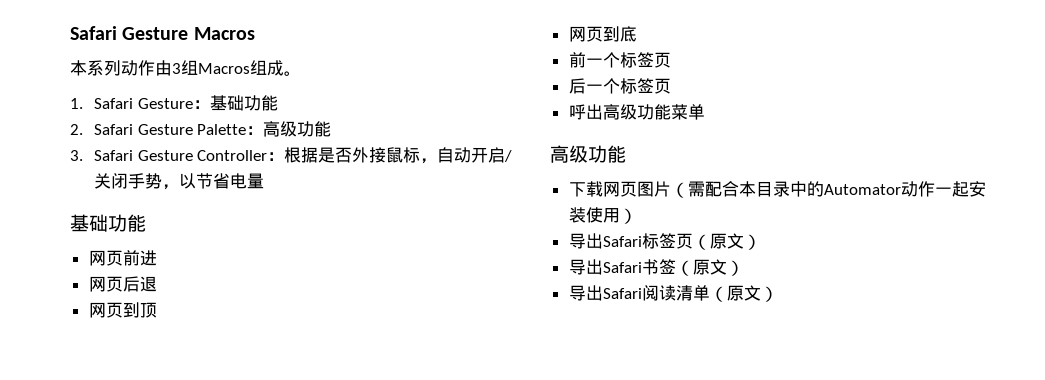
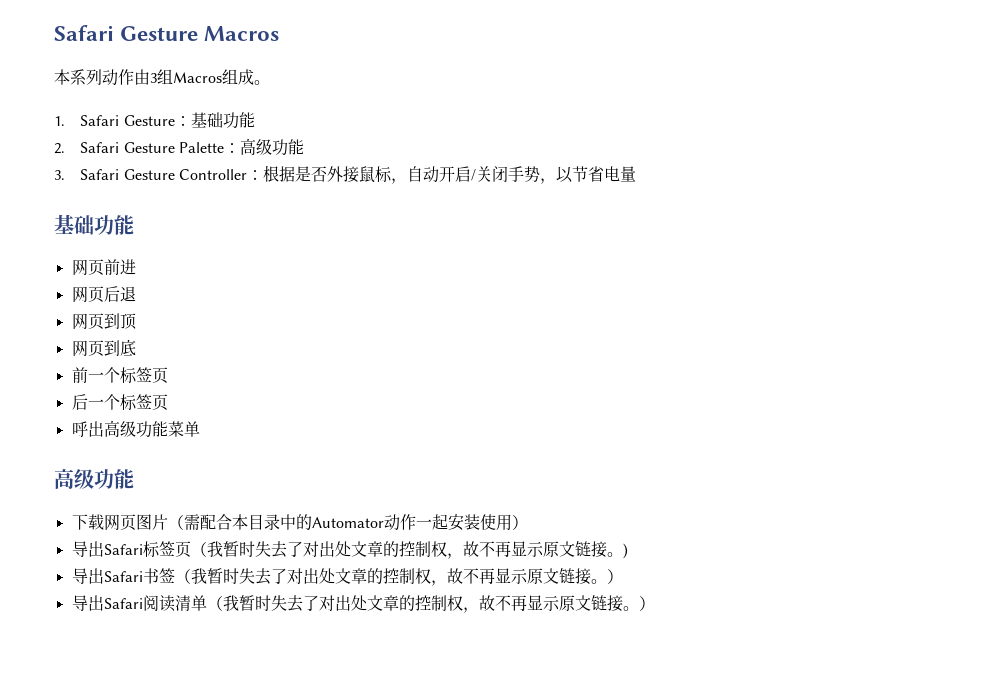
[709,233,761,250] [568,259,727,276] 原文） // 导出Safari书签（原文 -> [206,541,628,559] [71,568,607,586] 我暂时失去了对出处文章的控制权，故不再显示原文链接。) // 导出Safari书签（我暂时失去了对出处文章的控制权，故不再显示原文链接。
[726,285,761,301] 原文 -> [222,595,639,613] 我暂时失去了对出处文章的控制权，故不再显示原文链接。

